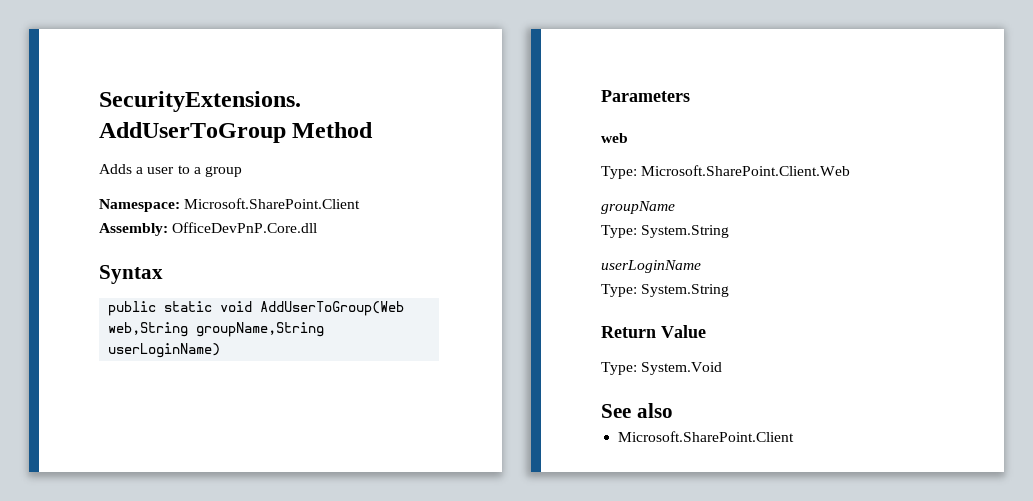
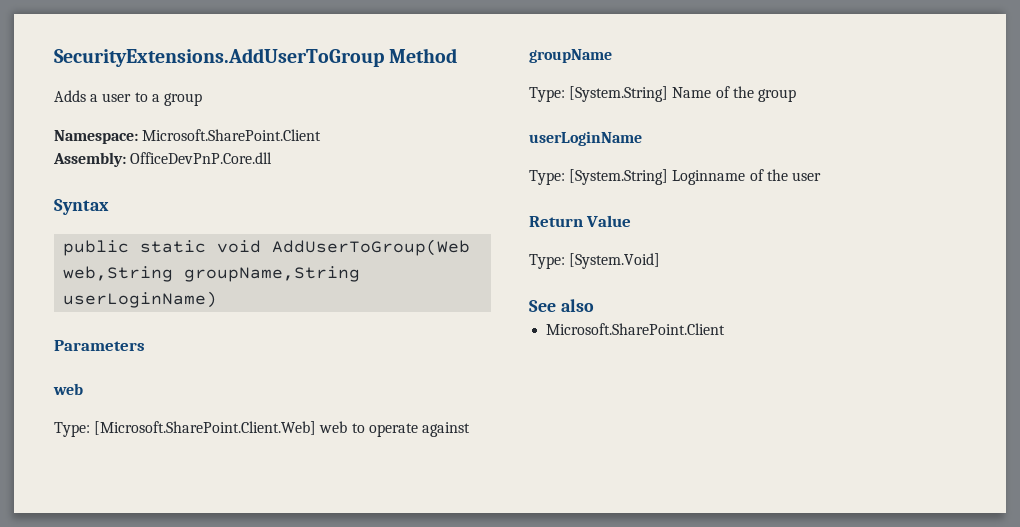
[641,165,851,176] [601,201,675,214] [601,225,730,238] [601,260,701,273] [601,284,730,297] Microsoft.SharePoint.Client.Web // groupName // Type: System.String // userLoginName // Type: System.String -> [94,421,470,437] [529,49,612,63] [529,86,796,102] [529,131,642,146] [529,169,821,185] [Microsoft.SharePoint.Client.Web] web to operate against // groupName // Type: [System.String] Name of the group // userLoginName // Type: [System.String] Loginname of the user
[641,362,723,375] System.Void -> [569,253,661,269] [System.Void]

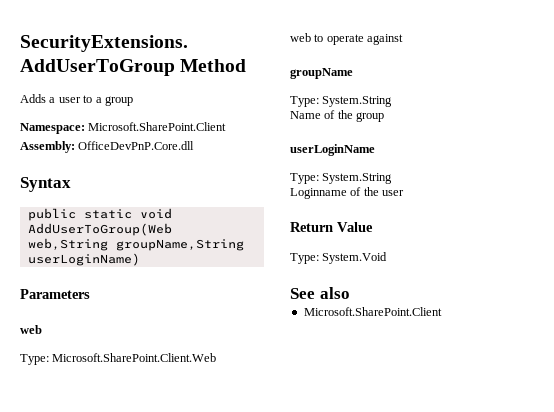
[94,421,317,435] [Microsoft.SharePoint.Client.Web] -> [52,353,217,362] Microsoft.SharePoint.Client.Web //
[569,86,669,102] [System.String] -> [322,96,393,107] System.String //
[569,169,669,185] [System.String] -> [322,173,393,184] System.String //
[569,253,661,269] [System.Void] -> [322,252,388,264] System.Void

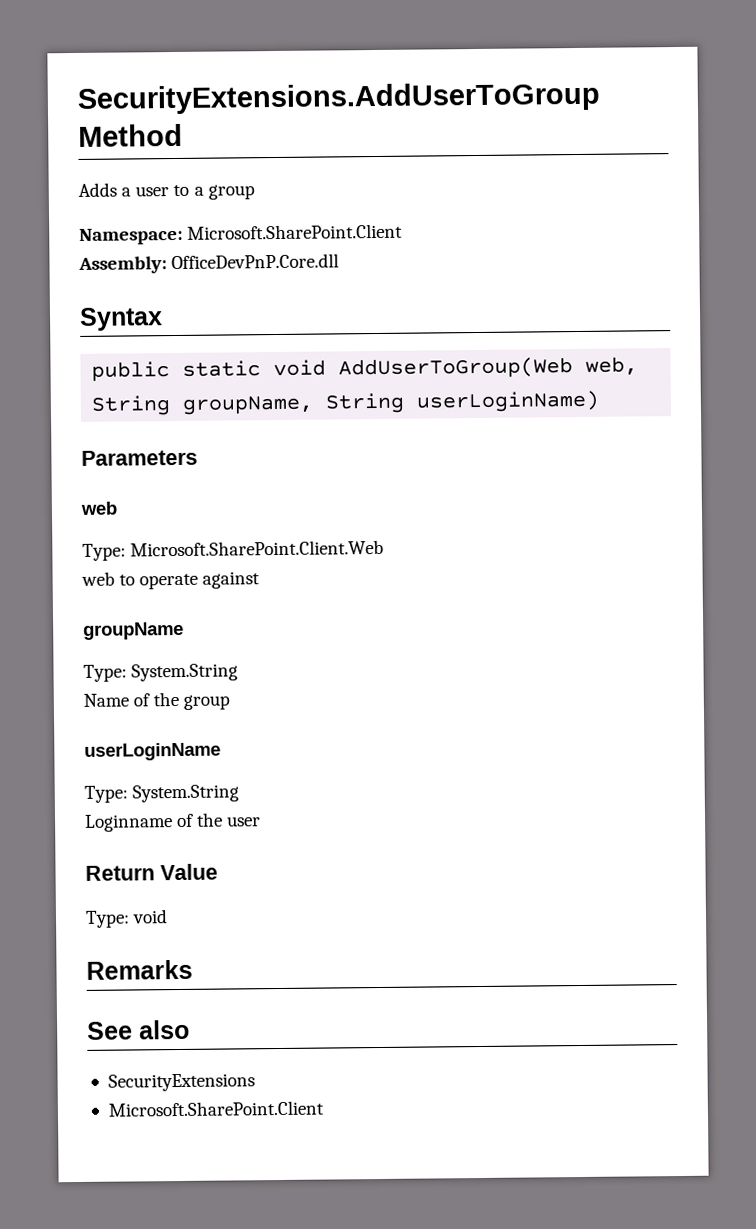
[27,238,244,251] web,String groupName,String -> [585,356,639,376] [91,392,405,416] web, String groupName, String
[322,252,388,264] System.Void -> [132,909,169,924] [86,959,193,980] void // Remarks
(350, 293) none -> [107,1073,255,1092] // SecurityExtensions

